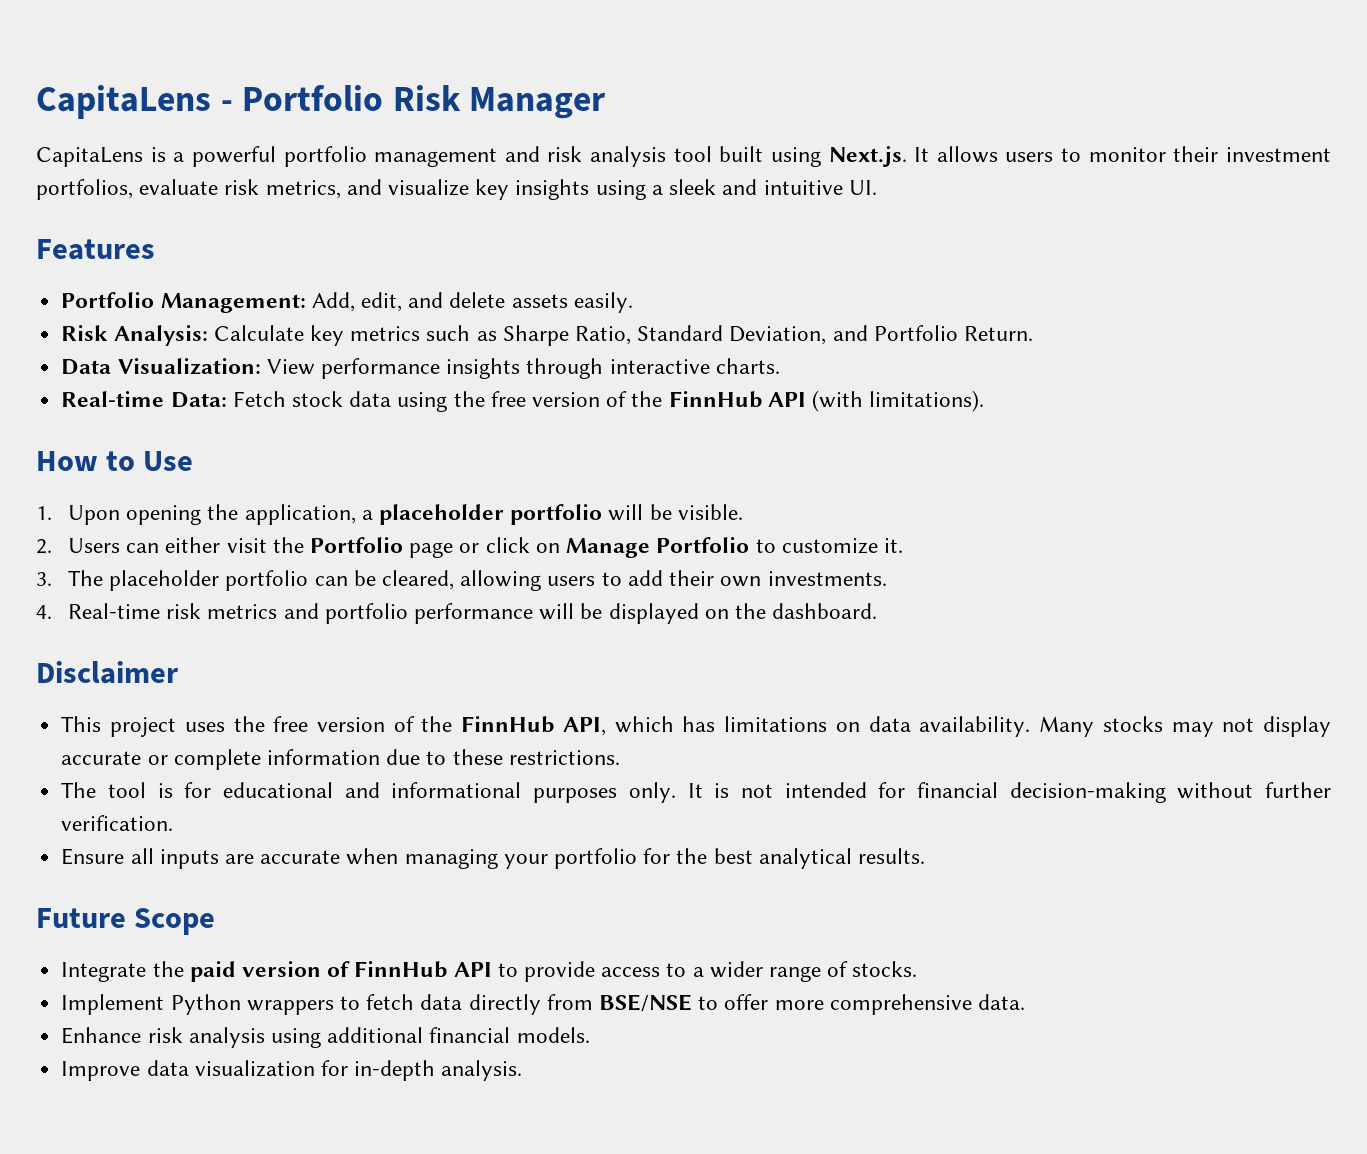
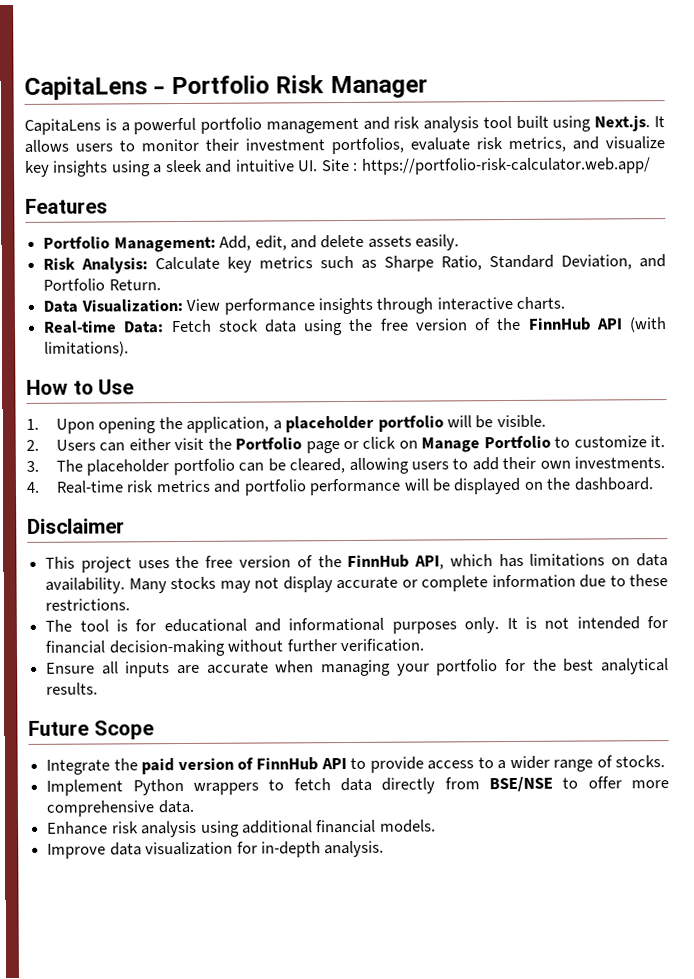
(877, 187) none -> [320,157,651,175] Site : https://portfolio-risk-calculator.web.app/

